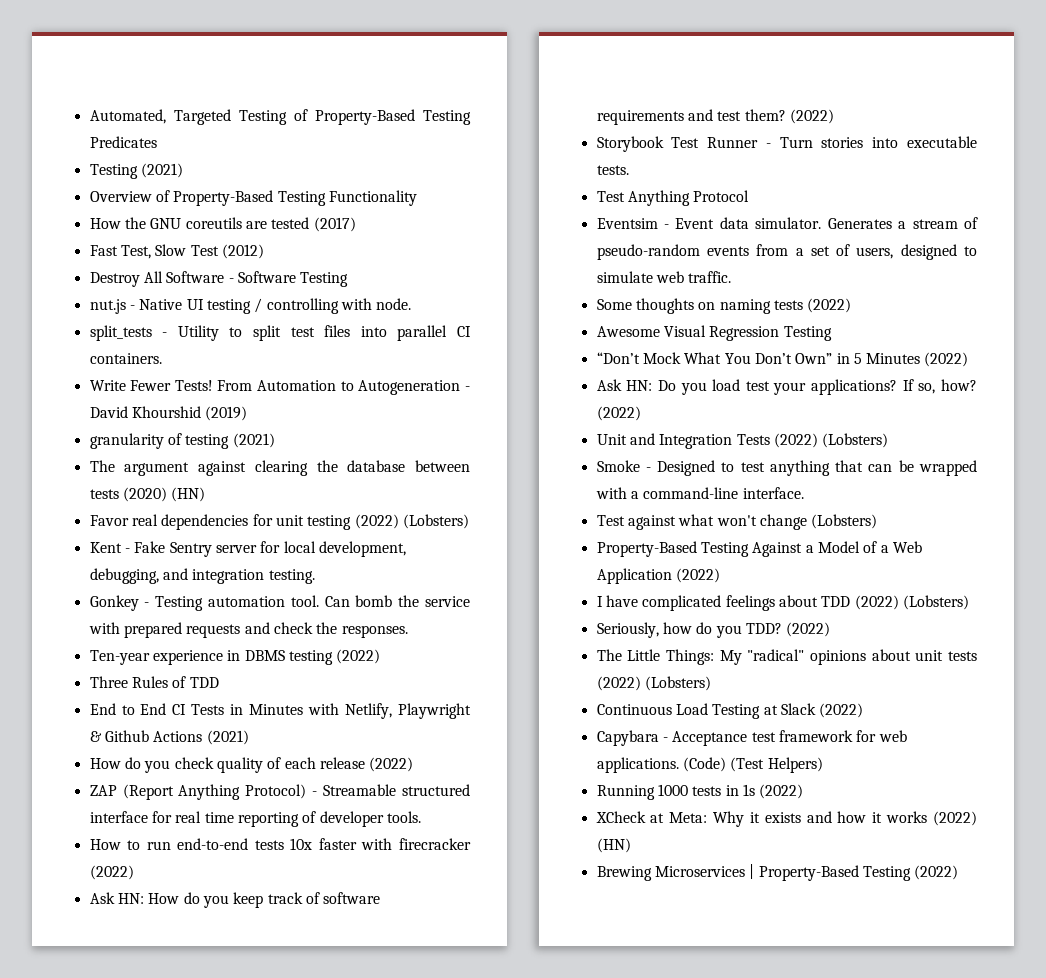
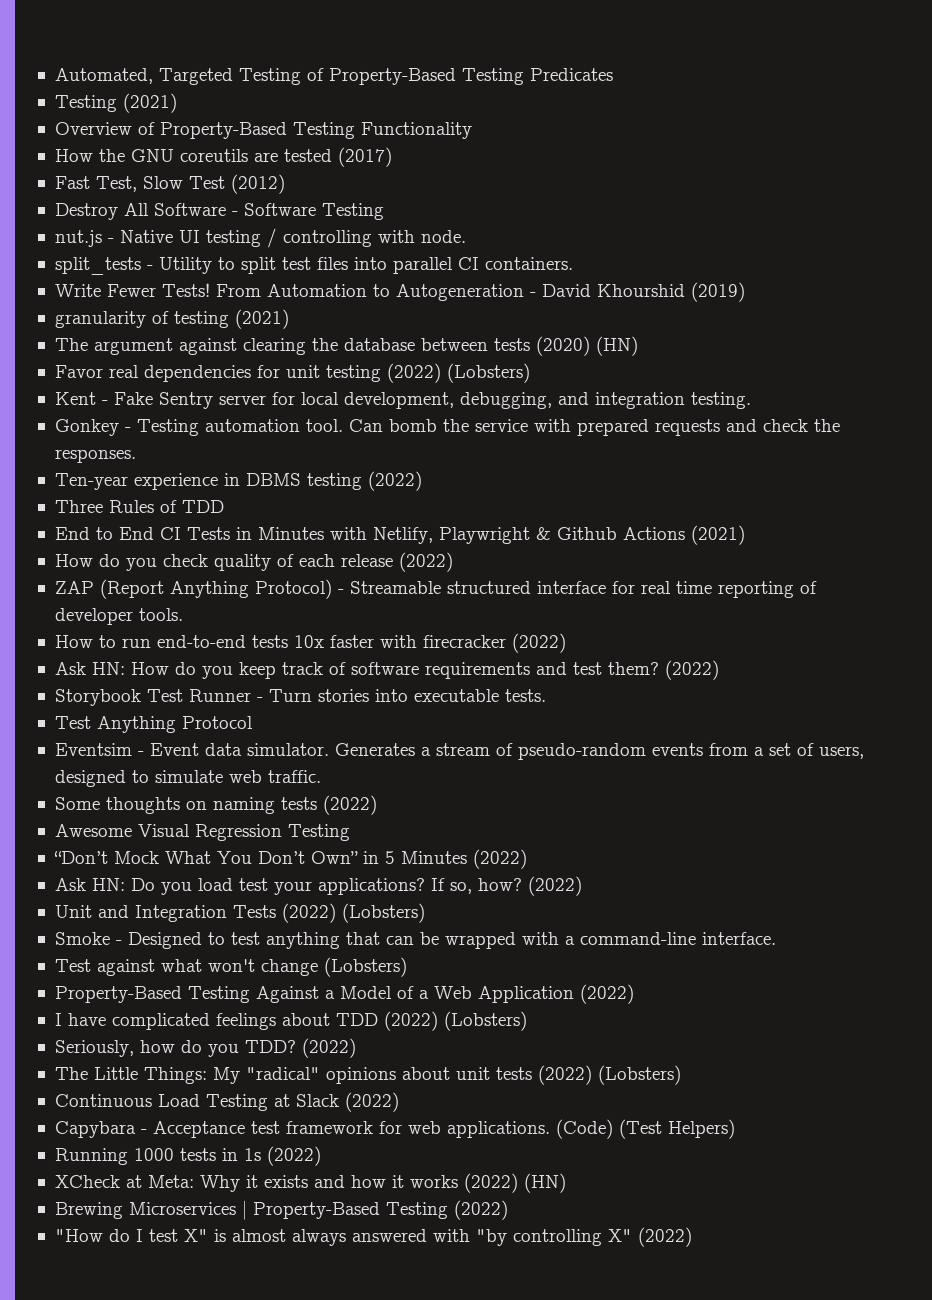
(959, 872) none -> [54,1227,692,1247] // "How do I test X" is almost always answered with "by controlling X" (2022)

